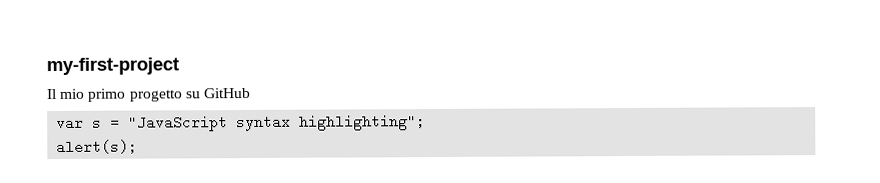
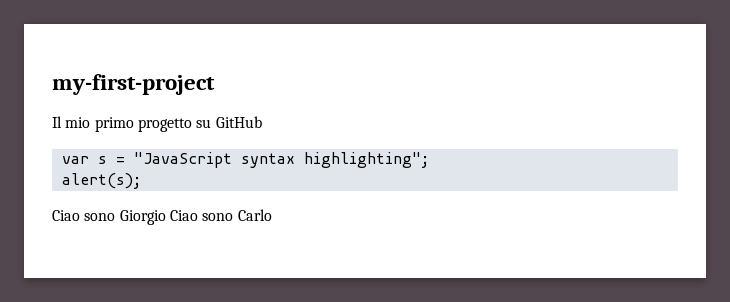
(139, 147) none -> [52,209,272,225] // Ciao sono Giorgio Ciao sono Carlo

